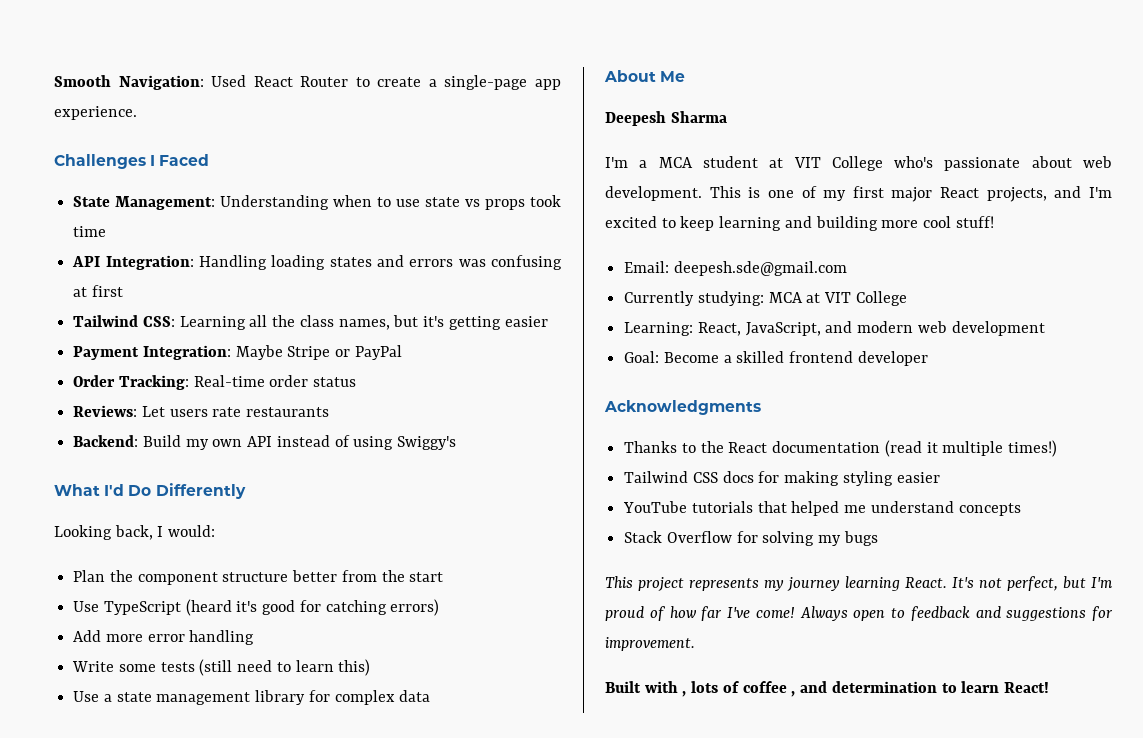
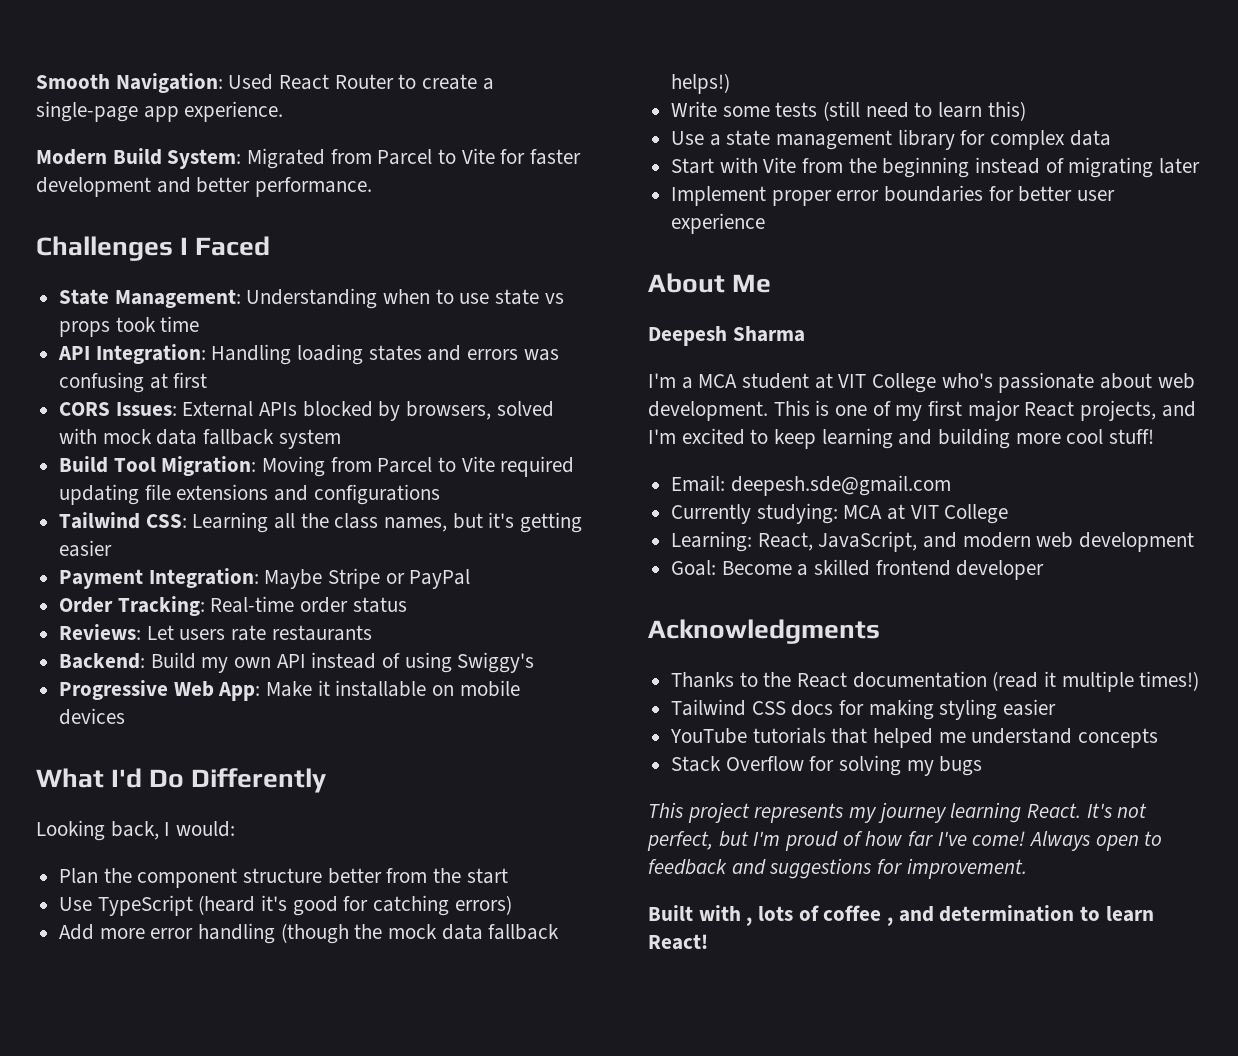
(137, 113) none -> [36,148,582,169] [36,177,373,197] // Modern Build System: Migrated from Parcel to Vite for faster development and better performance.
(123, 291) none -> [59,401,554,421] [59,428,341,449] [59,456,575,477] [59,484,440,505] // CORS Issues: External APIs blocked by browsers, solved with mock data fallback system // Build Tool Migration: Moving from Parcel to Vite required updating file extensions and configurations
(457, 443) none -> [59,680,520,701] [59,708,126,725] // Progressive Web App: Make it installable on mobile devices
(255, 637) none -> [280,923,560,944] [671,73,731,94] (though the mock data fallback helps!)
(431, 696) none -> [671,157,1201,178] [671,185,1116,206] [671,213,766,234] // Start with Vite from the beginning instead of migrating later // Implement proper error boundaries for better user experience

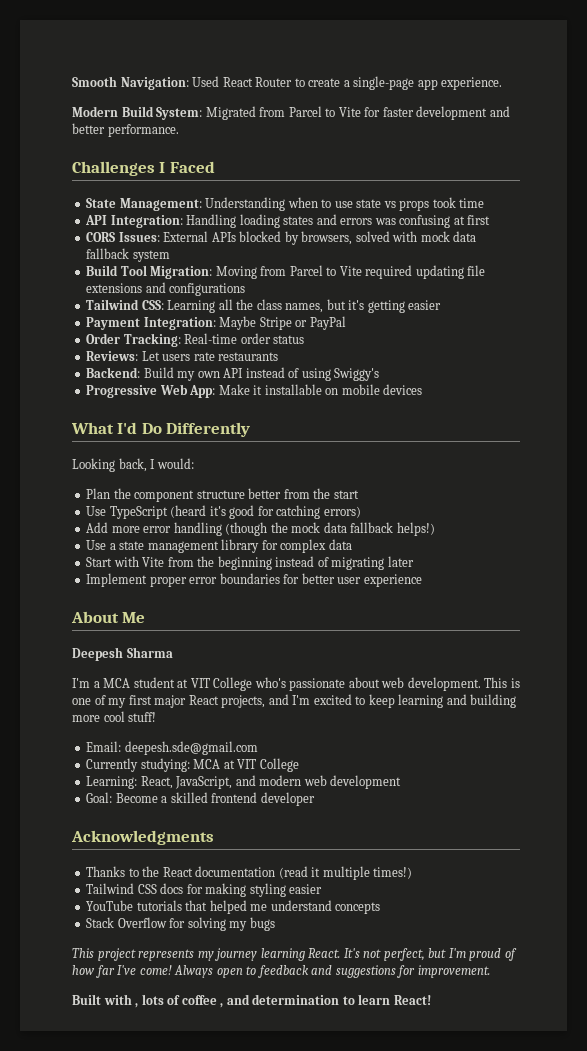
[671,101,1026,121] // Write some tests (still need to learn this) -> (435, 529) none

